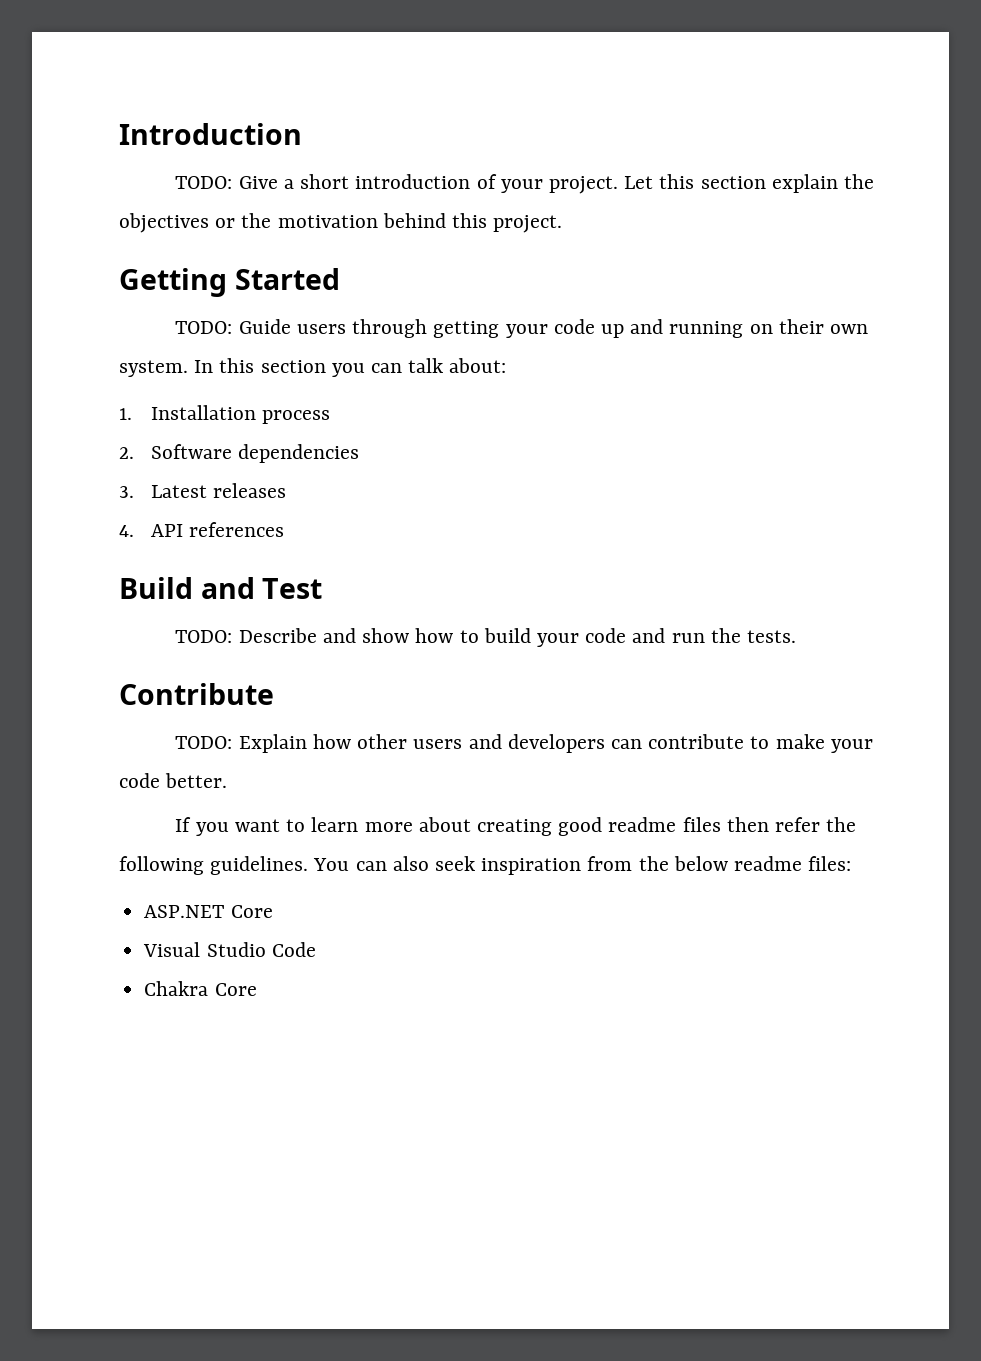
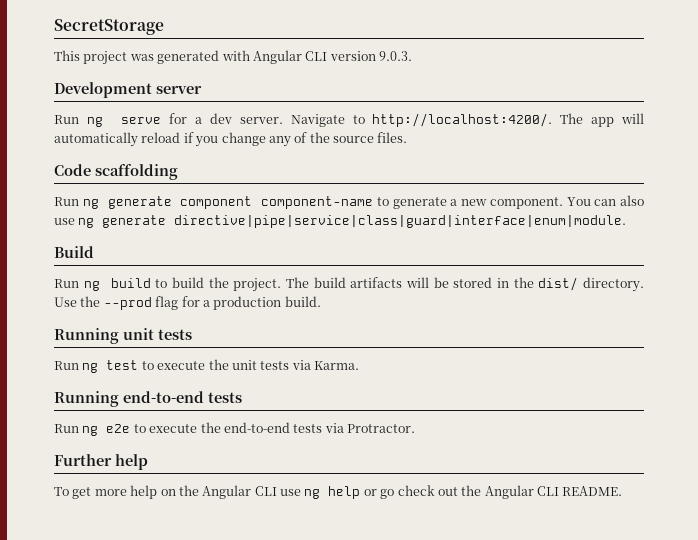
[119,123,302,145] [175,174,875,194] [119,213,563,233] [119,268,340,297] [175,319,869,338] [119,358,507,377] [119,405,331,424] [119,444,360,463] [119,483,287,498] [119,522,285,537] [119,577,323,599] [175,628,797,647] [119,683,274,705] [175,734,873,753] [119,773,228,788] [175,817,857,836] [119,856,852,875] [144,905,273,918] [143,942,316,957] [144,981,257,996] Introduction // TODO: Give a short introduction of your project. Let this section explain the objectives or the motivation behind this project. // Getting Started // TODO: Guide users through getting your code up and running on their own system. In this section you can talk about: // 1. Installation process // 2. Software dependencies // 3. Latest releases // 4. API references // Build and Test // TODO: Describe and show how to build your code and run the tests. // Contribute // TODO: Explain how other users and developers can contribute to make your code better. // If you want to learn more about creating good readme files then refer the following guidelines. You can also seek inspiration from the below readme files: // ASP.NET Core // Visual Studio Code // Chakra Core -> [54,19,164,35] [54,50,412,65] [54,82,202,98] [54,113,645,127] [54,132,408,147] [54,164,178,180] [54,195,645,209] [54,215,627,228] [54,246,94,258] [54,277,644,292] [54,296,321,310] [54,328,192,344] [54,359,359,373] [54,391,242,407] [54,422,415,436] [54,454,148,470] [54,485,623,499] SecretStorage // This project was generated with Angular CLI version 9.0.3. // Development server // Run ng serve for a dev server. Navigate to http://localhost:4200/. The app will automatically reload if you change any of the source files. // Code scaffolding // Run ng generate component component-name to generate a new component. You can also use ng generate directive|pipe|service|class|guard|interface|enum|module. // Build // Run ng build to build the project. The build artifacts will be stored in the dist/ directory. Use the --prod flag for a production build. // Running unit tests // Run ng test to execute the unit tests via Karma. // Running end-to-end tests // Run ng e2e to execute the end-to-end tests via Protractor. // Further help // To get more help on the Angular CLI use ng help or go check out the Angular CLI README.

